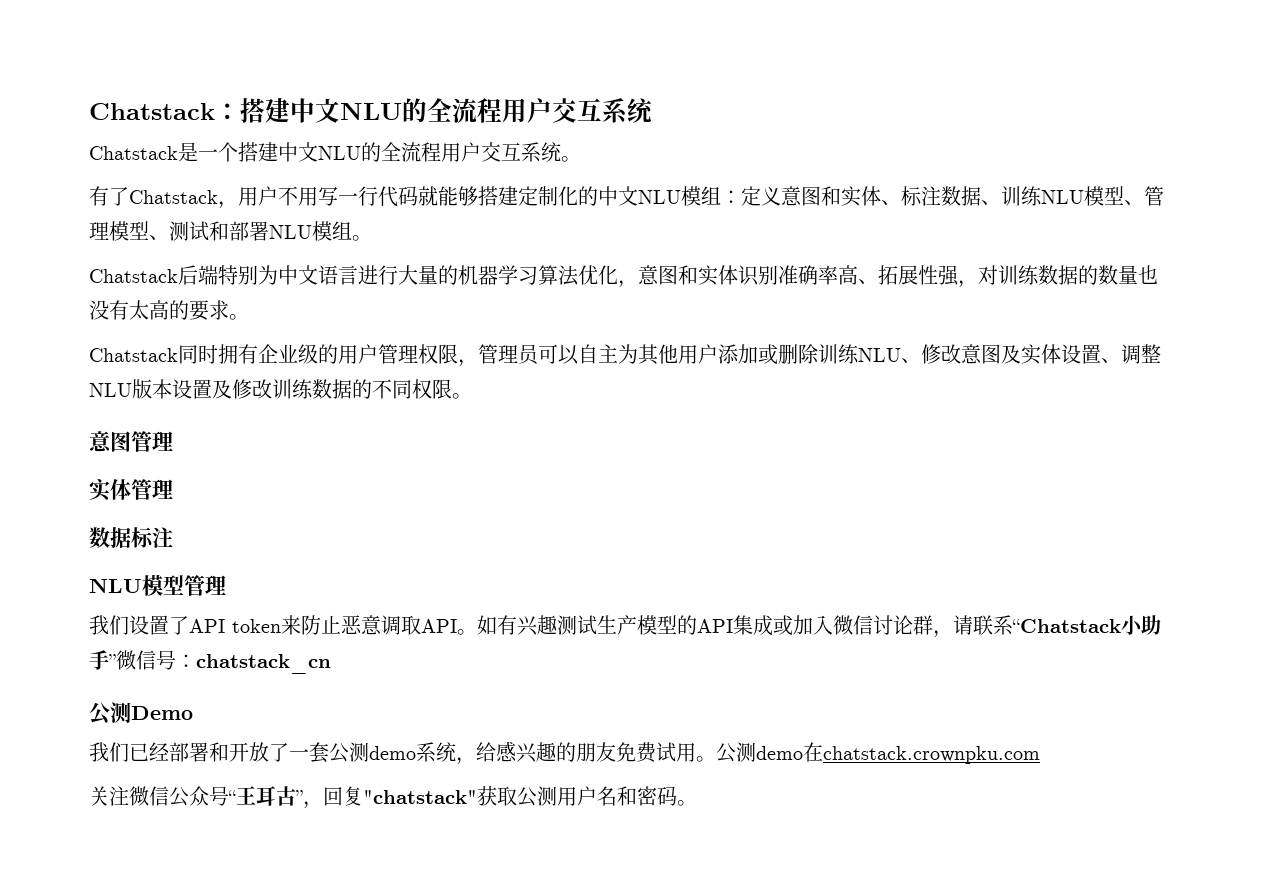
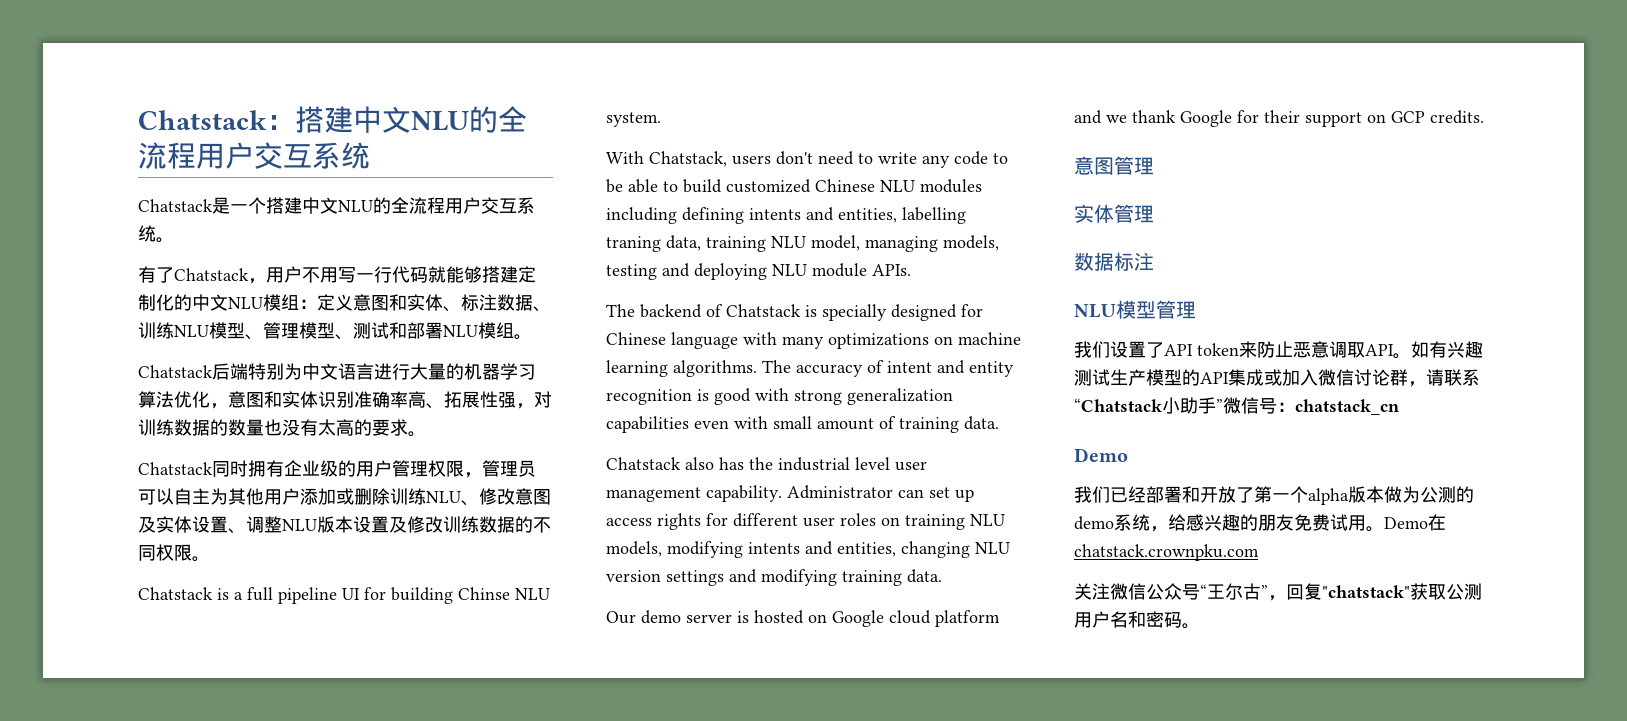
(472, 396) none -> [138,587,550,604] [606,112,661,127] [606,151,1008,168] [606,179,982,193] [606,207,966,224] [606,235,999,252] [606,263,911,280] [606,304,983,321] [606,332,1021,349] [606,360,1014,377] [606,388,953,405] [606,416,999,433] [606,457,927,471] [606,485,974,502] [606,513,1005,530] [606,541,1010,558] [606,569,942,586] [606,610,1000,627] [1074,110,1484,127] // Chatstack is a full pipeline UI for building Chinse NLU system. // With Chatstack, users don't need to write any code to be able to build customized Chinese NLU modules including defining intents and entities, labelling traning data, training NLU model, managing models, testing and deploying NLU module APIs. // The backend of Chatstack is specially designed for Chinese language with many optimizations on machine learning algorithms. The accuracy of intent and entity recognition is good with strong generalization capabilities even with small amount of training data. // Chatstack also has the industrial level user management capability. Administrator can set up access rights for different user roles on training NLU models, modifying intents and entities, changing NLU version settings and modifying training data. // Our demo server is hosted on Google cloud platform and we thank Google for their support on GCP credits.
[89,702,131,725] 公测 -> (1399, 407) none
[289,742,369,763] 一套公测 -> [1254,486,1474,505] 第一个alpha版本做为公测的
[716,742,803,763] 公测demo -> [1384,517,1428,529] Demo
[256,786,276,806] 耳 -> [1225,583,1243,600] 尔

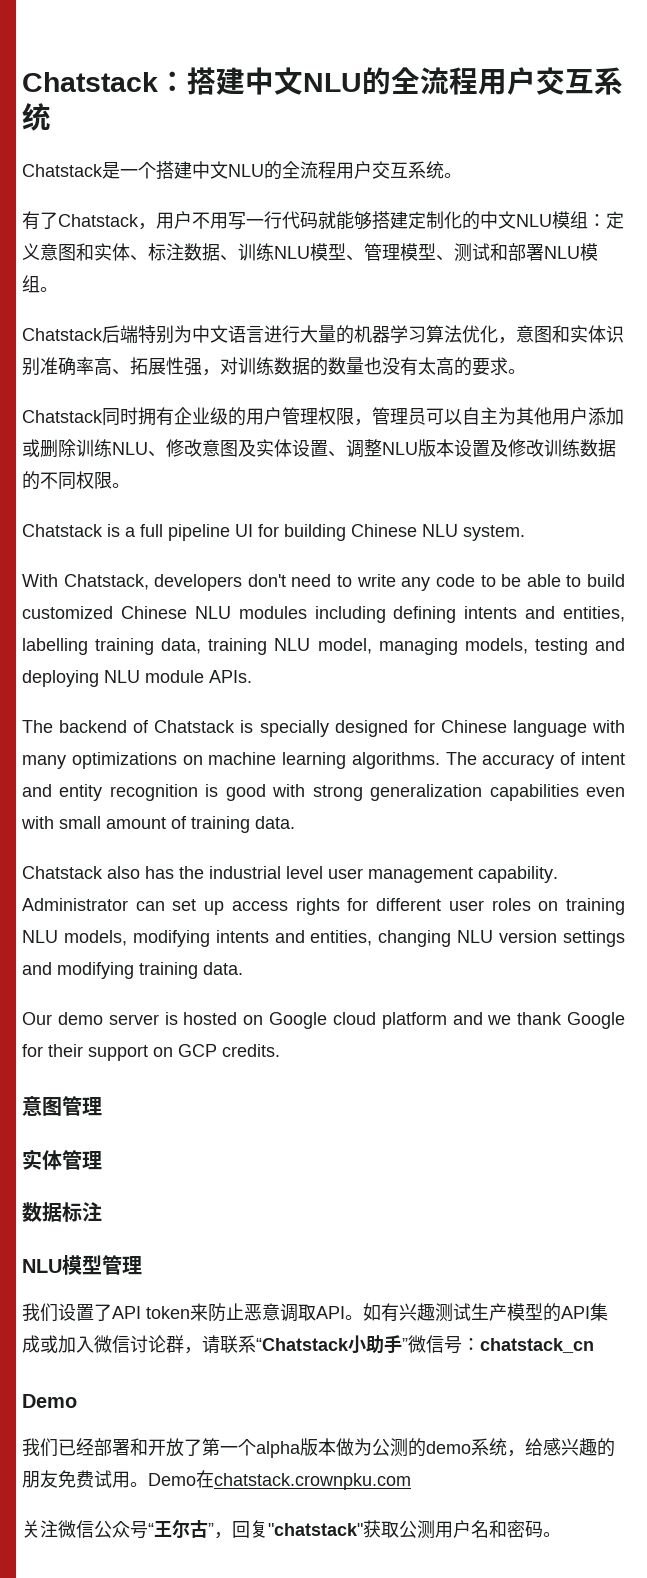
[458,587,510,600] Chinse -> [351,524,417,537] Chinese
[732,155,771,165] users -> [154,574,243,591] developers
[606,236,661,252] traning -> [95,638,155,655] training

